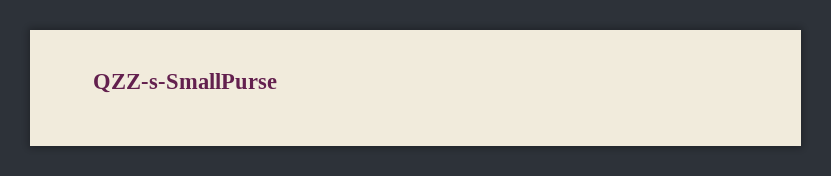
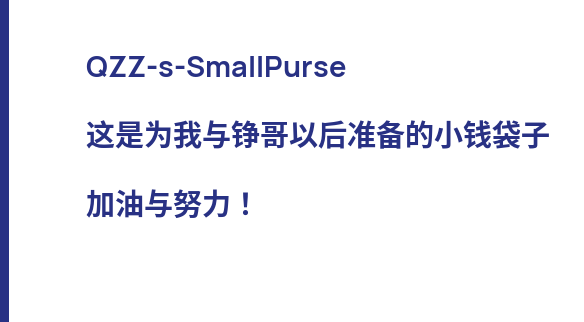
(277, 83) none -> [86,120,550,149] [86,189,260,219] // 这是为我与铮哥以后准备的小钱袋子 // 加油与努力！

